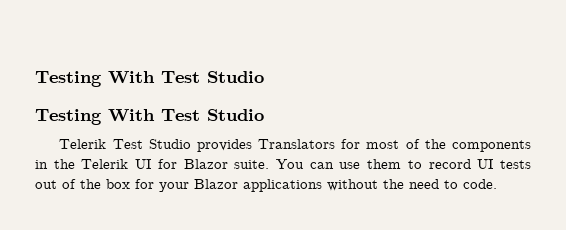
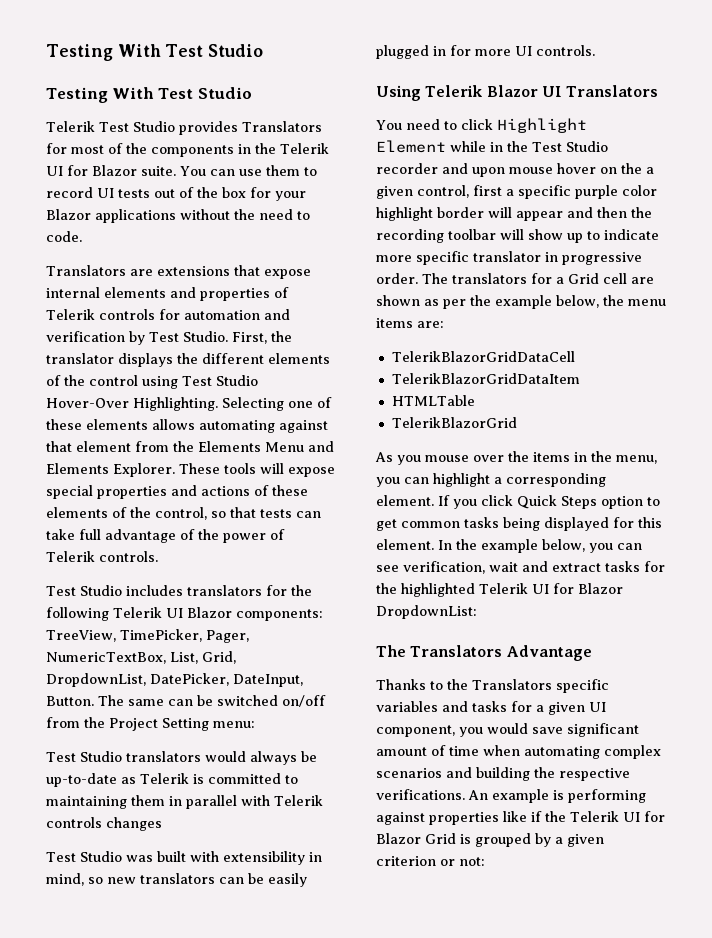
(497, 184) none -> [46,265,311,279] [46,287,289,301] [46,309,290,320] [46,331,292,345] [46,353,330,367] [46,375,258,389] [46,397,332,411] [46,419,328,433] [46,441,334,452] [46,463,335,477] [46,485,308,499] [46,507,321,520] [46,529,285,543] [46,551,158,562] [46,585,312,596] [46,607,323,621] [46,629,249,643] [46,651,236,664] [46,673,303,687] [46,695,326,707] [46,717,255,731] [46,751,317,765] [46,773,298,787] [46,795,323,809] [46,817,162,831] [46,851,322,865] [46,873,307,887] [376,45,595,59] [376,85,659,101] [376,118,587,133] [376,140,608,153] [376,163,654,177] [376,185,657,199] [376,207,652,221] [376,229,659,243] [376,251,642,265] [376,273,654,284] [376,295,666,309] [376,318,444,328] [391,351,575,362] [391,373,580,384] [391,395,475,406] [391,417,517,428] [375,451,657,465] [376,473,606,487] [376,495,660,509] [376,517,662,531] [376,539,642,553] [376,561,665,574] [376,583,623,597] [376,605,477,619] [376,645,592,661] [376,679,609,693] [376,701,606,715] [376,723,639,737] [376,745,661,759] [376,767,630,781] [376,789,646,803] [376,811,665,825] [376,833,604,847] [376,856,485,866] // Translators are extensions that expose internal elements and properties of Telerik controls for automation and verification by Test Studio. First, the translator displays the different elements of the control using Test Studio Hover-Over Highlighting. Selecting one of these elements allows automating against that element from the Elements Menu and Elements Explorer. These tools will expose special properties and actions of these elements of the control, so that tests can take full advantage of the power of Telerik controls. // Test Studio includes translators for the following Telerik UI Blazor components: TreeView, TimePicker, Pager, NumericTextBox, List, Grid, DropdownList, DatePicker, DateInput, Button. The same can be switched on/off from the Project Setting menu: // Test Studio translators would always be up-to-date as Telerik is committed to maintaining them in parallel with Telerik controls changes // Test Studio was built with extensibility in mind, so new translators can be easily plugged in for more UI controls. // Using Telerik Blazor UI Translators // You need to click Highlight Element while in the Test Studio recorder and upon mouse hover on the a given control, first a specific purple color highlight border will appear and then the recording toolbar will show up to indicate more specific translator in progressive order. The translators for a Grid cell are shown as per the example below, the menu items are: // TelerikBlazorGridDataCell // TelerikBlazorGridDataItem // HTMLTable // TelerikBlazorGrid // As you mouse over the items in the menu, you can highlight a corresponding element. If you click Quick Steps option to get common tasks being displayed for this element. In the example below, you can see verification, wait and extract tasks for the highlighted Telerik UI for Blazor DropdownList: // The Translators Advantage // Thanks to the Translators specific variables and tasks for a given UI component, you would save significant amount of time when automating complex scenarios and building the respective verifications. An example is performing against properties like if the Telerik UI for Blazor Grid is grouped by a given criterion or not:

